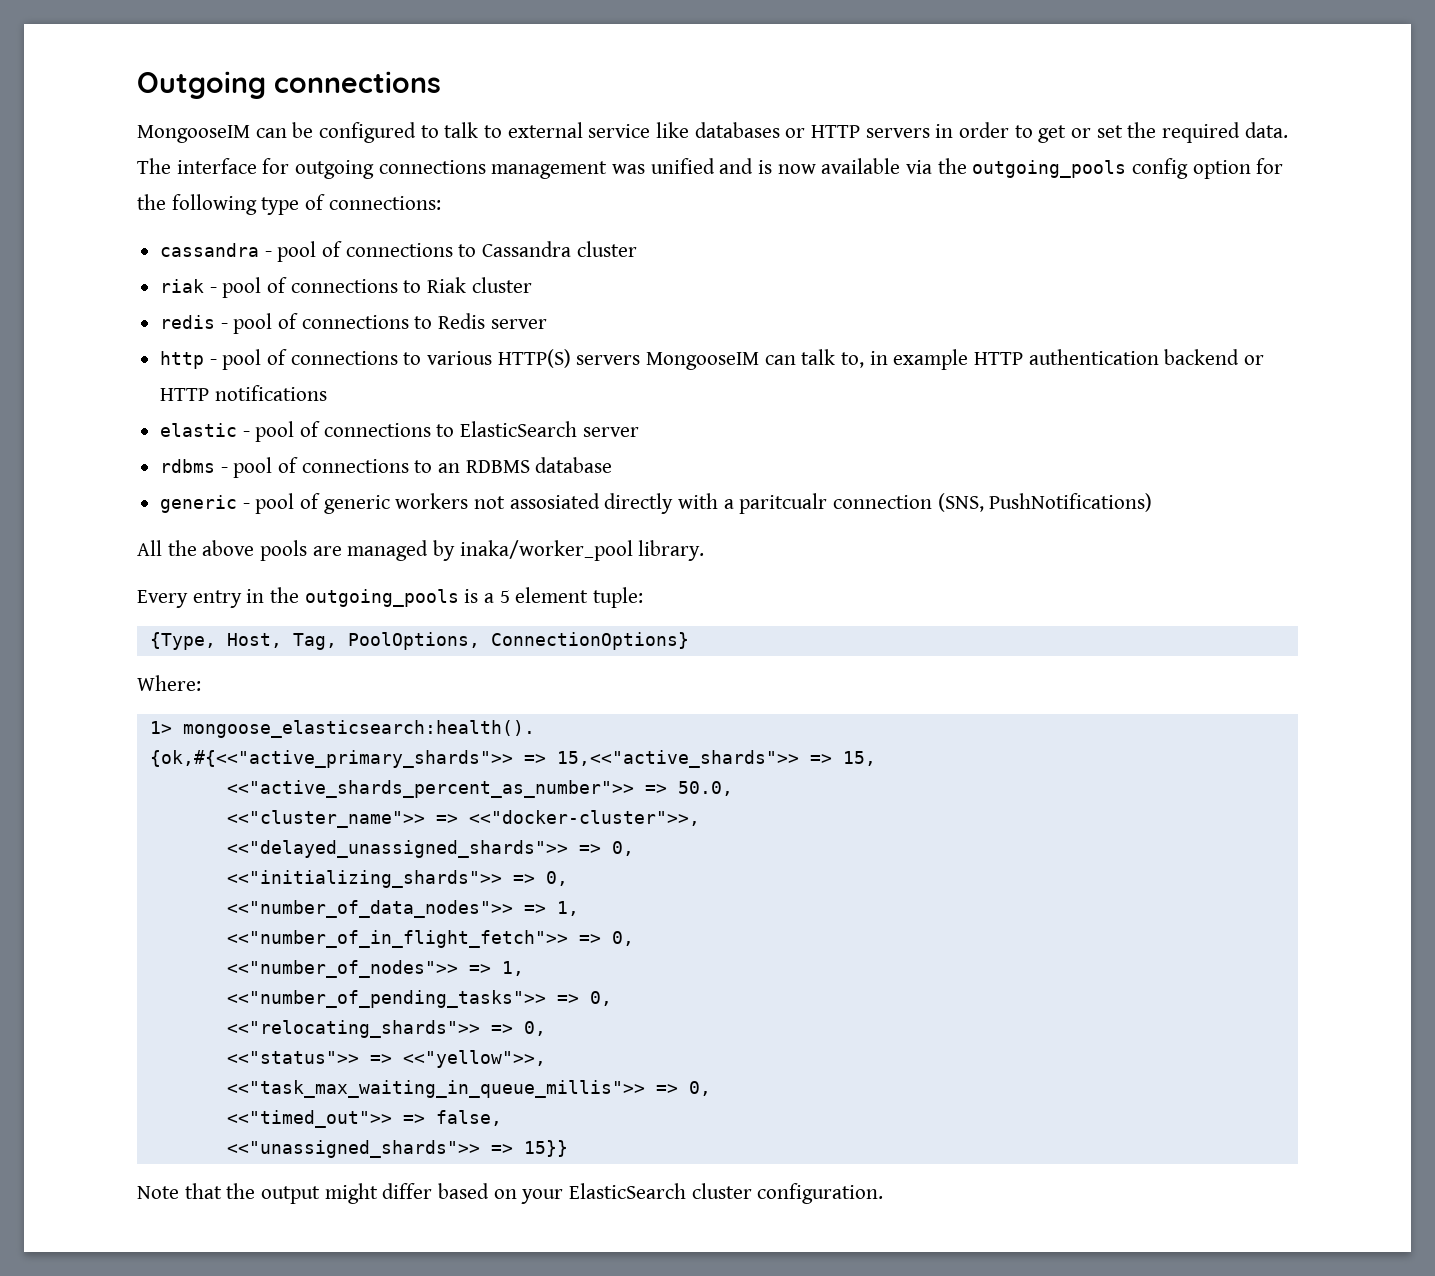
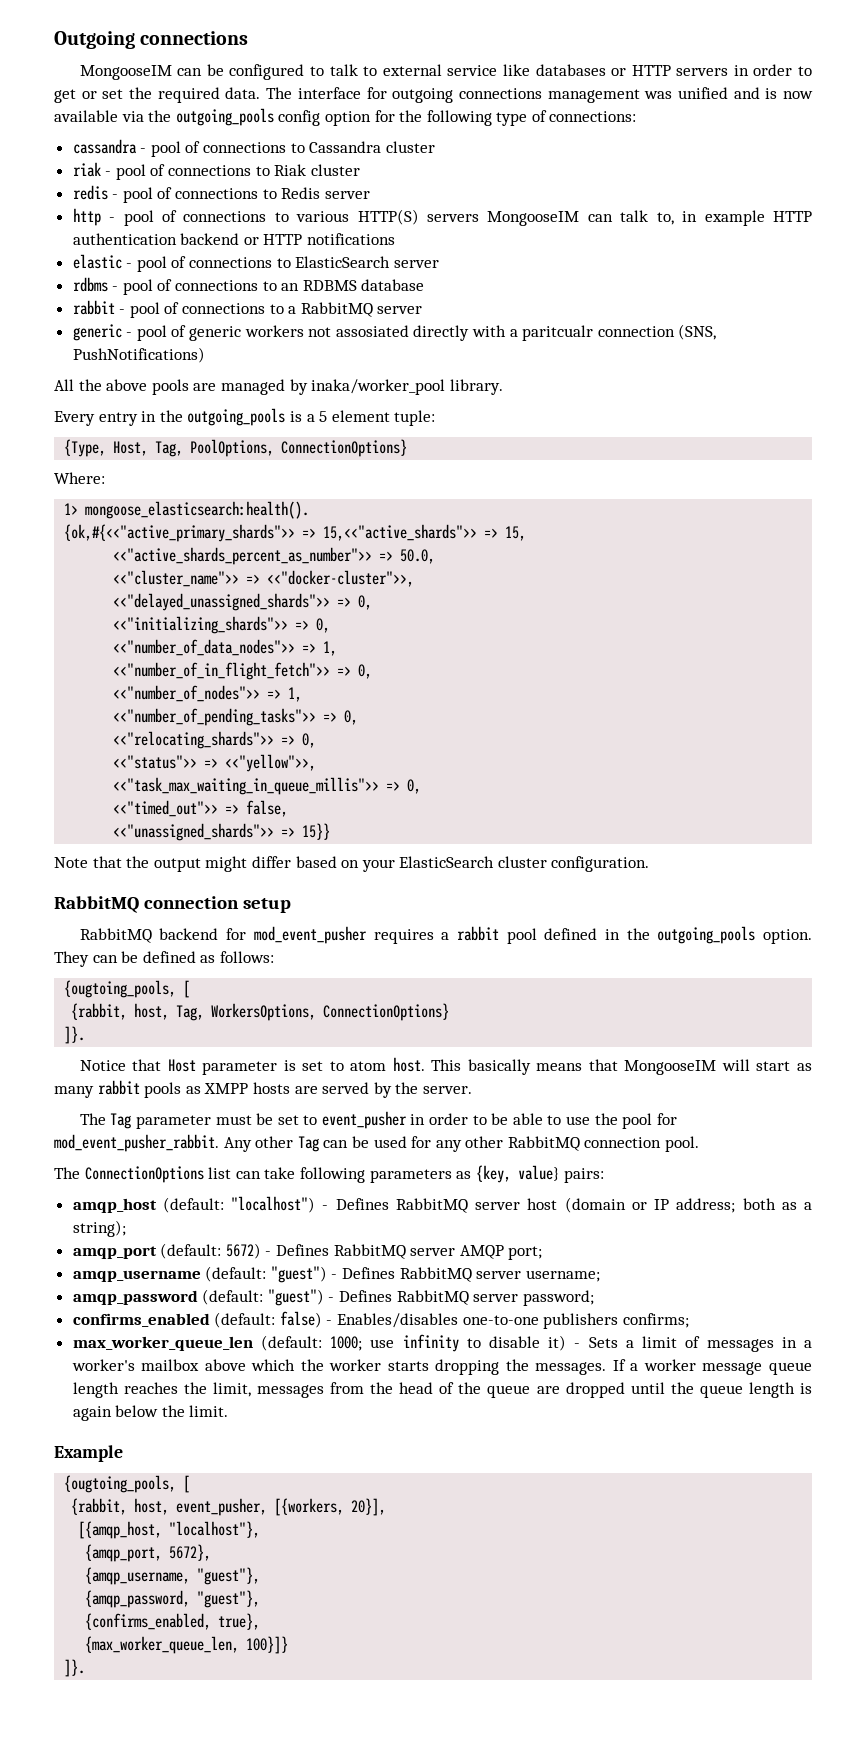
(613, 465) none -> [72,300,423,318] // rabbit - pool of connections to a RabbitMQ server
(884, 1193) none -> [54,896,291,913] [79,926,812,944] [54,951,274,967] [64,980,191,998] [71,1003,450,1021] [64,1026,86,1044] [79,1057,812,1075] [54,1080,472,1098] [79,1111,677,1129] [54,1134,700,1152] [54,1165,605,1183] [72,1196,812,1213] [72,1220,126,1237] [72,1243,543,1260] [72,1266,600,1283] [72,1289,594,1306] [72,1311,689,1329] [72,1334,812,1352] [71,1359,813,1375] [72,1382,813,1398] [72,1405,229,1421] [54,1445,123,1462] [64,1475,191,1493] [71,1498,387,1516] [78,1521,261,1539] [85,1544,212,1562] [85,1567,261,1585] [85,1590,261,1608] [85,1613,261,1630] [85,1636,289,1654] [64,1659,86,1677] // RabbitMQ connection setup // RabbitMQ backend for mod_event_pusher requires a rabbit pool defined in the outgoing_pools option. They can be defined as follows: // {ougtoing_pools, [ // {rabbit, host, Tag, WorkersOptions, ConnectionOptions} // ]}. // Notice that Host parameter is set to atom host. This basically means that MongooseIM will start as many rabbit pools as XMPP hosts are served by the server. // The Tag parameter must be set to event_pusher in order to be able to use the pool for mod_event_pusher_rabbit. Any other Tag can be used for any other RabbitMQ connection pool. // The ConnectionOptions list can take following parameters as {key, value} pairs: // amqp_host (default: "localhost") - Defines RabbitMQ server host (domain or IP address; both as a string); // amqp_port (default: 5672) - Defines RabbitMQ server AMQP port; // amqp_username (default: "guest") - Defines RabbitMQ server username; // amqp_password (default: "guest") - Defines RabbitMQ server password; // confirms_enabled (default: false) - Enables/disables one-to-one publishers confirms; // max_worker_queue_len (default: 1000; use infinity to disable it) - Sets a limit of messages in a worker's mailbox above which the worker starts dropping the messages. If a worker message queue length reaches the limit, messages from the head of the queue are dropped until the queue length is again below the limit. // Example // {ougtoing_pools, [ // {rabbit, host, event_pusher, [{workers, 20}], // [{amqp_host, "localhost"}, // {amqp_port, 5672}, // {amqp_username, "guest"}, // {amqp_password, "guest"}, // {confirms_enabled, true}, // {max_worker_queue_len, 100}]} // ]}.

